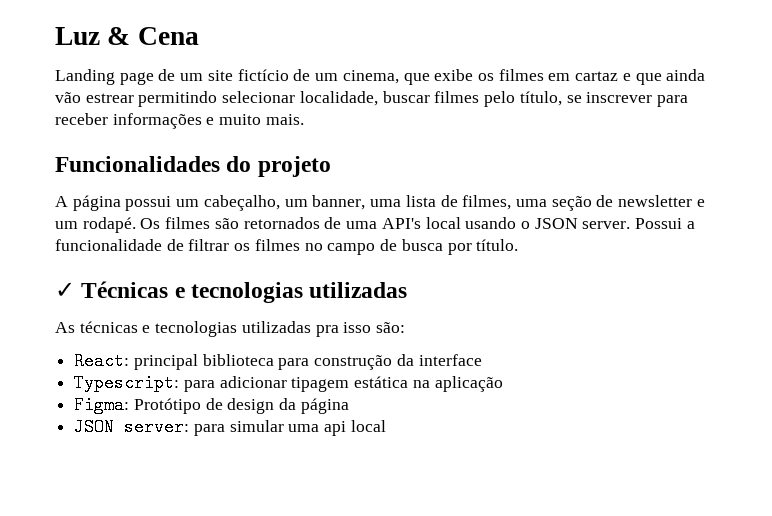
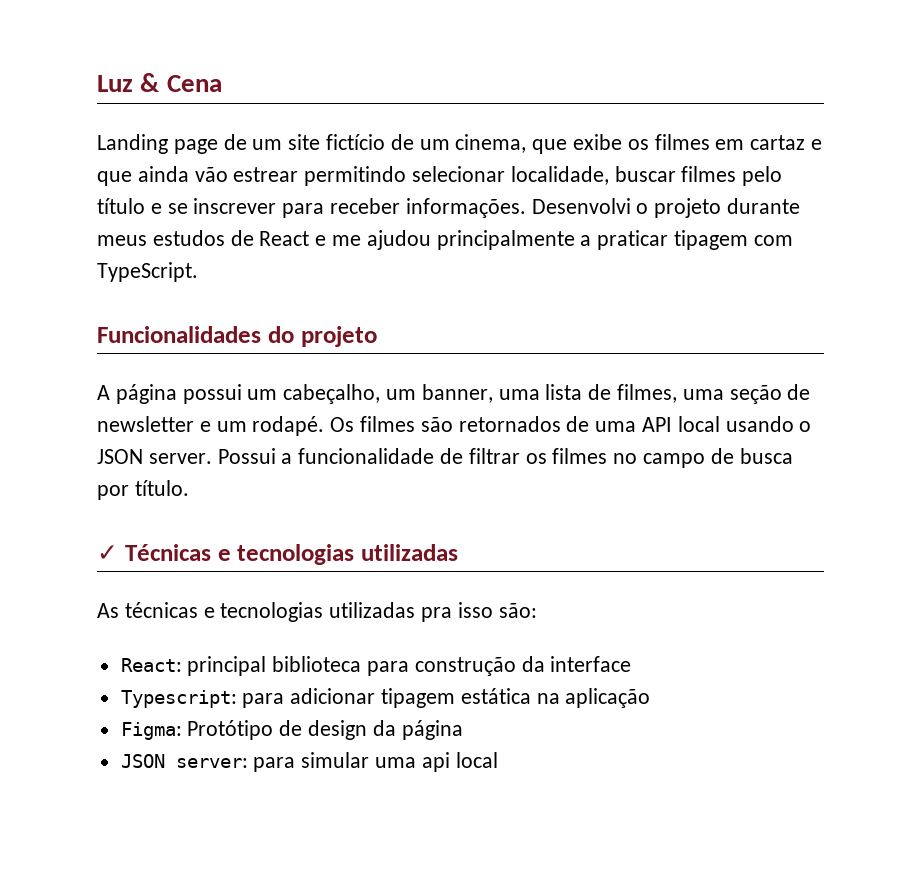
[519,91,562,106] título, -> [97,198,162,214] título e
[112,113,304,129] informações e muito mais. -> [405,198,801,218] [97,230,793,250] [97,262,198,282] informações. Desenvolvi o projeto durante meus estudos de React e me ajudou principalmente a praticar tipagem com TypeScript.
[381,218,421,229] API's -> [642,417,673,432] API

